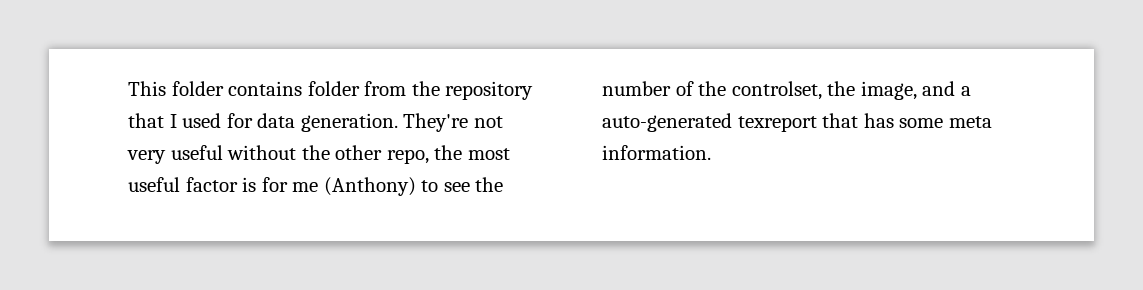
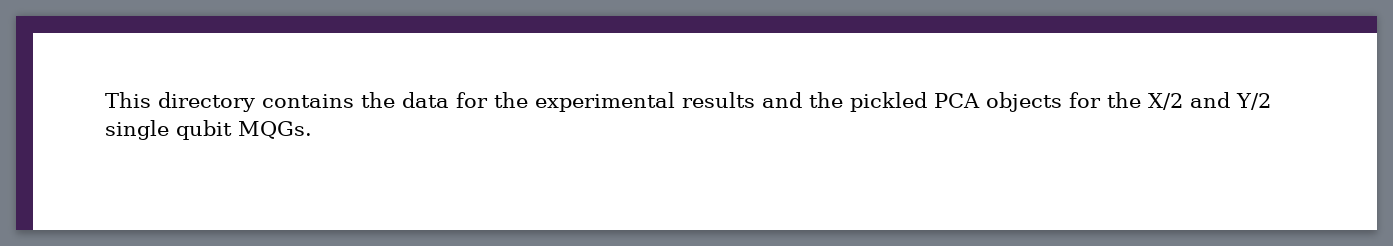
[171,81,534,100] [128,113,503,132] [127,145,510,164] [128,177,504,196] [602,81,971,100] [602,113,992,132] [602,145,711,160] folder contains folder from the repository that I used for data generation. They're not very useful without the other repo, the most useful factor is for me (Anthony) to see the number of the controlset, the image, and a auto-generated texreport that has some meta information. -> [158,92,1271,112] [105,120,312,140] directory contains the data for the experimental results and the pickled PCA objects for the X/2 and Y/2 single qubit MQGs.

